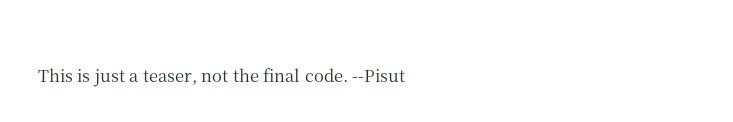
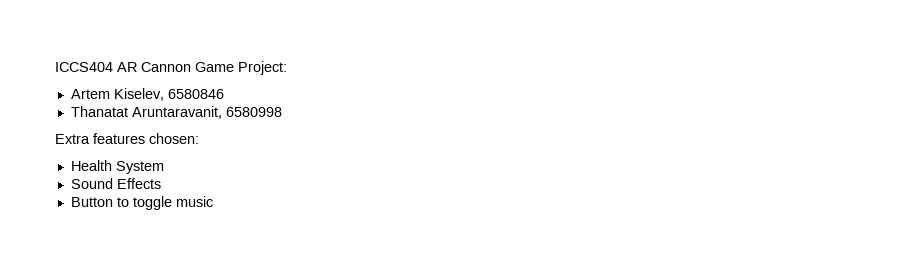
[38,68,406,87] This is just a teaser, not the final code. --Pisut -> [55,61,287,75] [70,88,224,101] [70,106,282,119] [55,133,199,144] [70,160,164,174] [70,178,161,189] [70,196,213,210] ICCS404 AR Cannon Game Project: // Artem Kiselev, 6580846 // Thanatat Aruntaravanit, 6580998 // Extra features chosen: // Health System // Sound Effects // Button to toggle music

